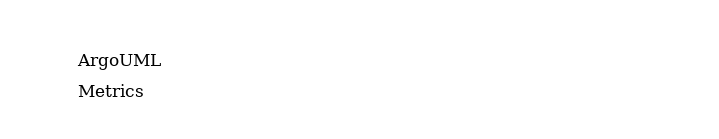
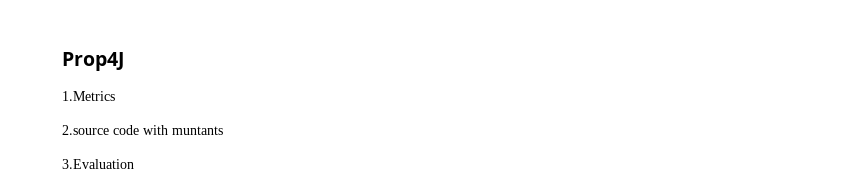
[77,54,161,70] [78,84,144,97] ArgoUML // Metrics -> [62,52,124,71] [62,91,115,101] [62,125,223,135] [62,159,134,169] Prop4J // 1.Metrics // 2.source code with muntants // 3.Evaluation

